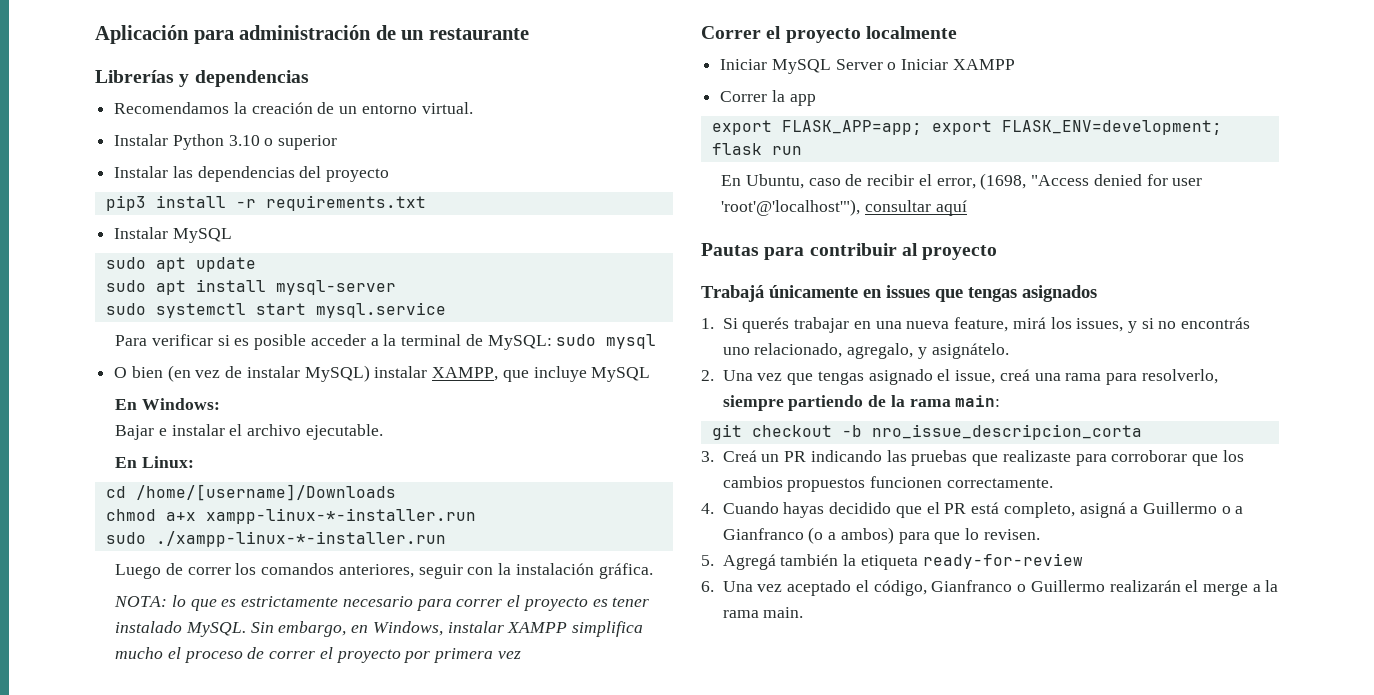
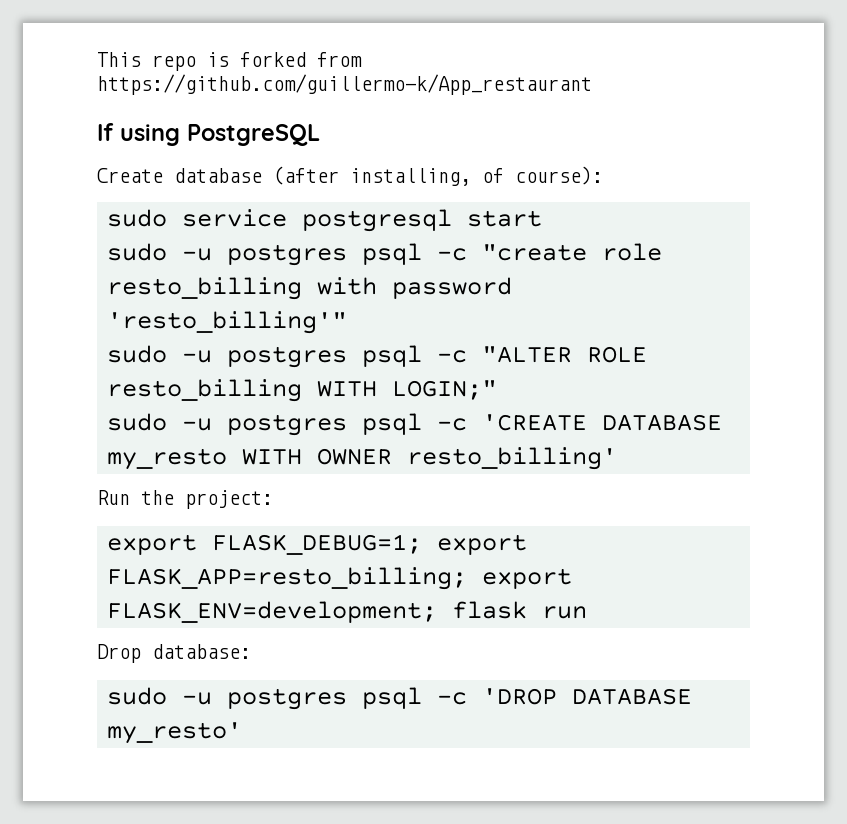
[95,25,529,44] [95,70,309,87] [114,102,473,114] [114,134,338,150] [114,166,390,182] [105,195,426,211] [114,227,232,243] [105,257,256,272] [105,279,396,295] [105,302,446,318] [115,334,657,350] [114,365,651,382] [115,398,221,410] [115,424,383,440] [115,456,195,468] [105,484,396,501] [105,508,476,524] [105,531,446,547] [115,563,653,579] [114,595,650,611] [115,621,644,637] [115,647,521,663] [701,26,957,43] [720,59,1015,74] [720,90,816,106] [711,120,1222,135] [711,143,802,155] [721,173,1203,190] [721,199,967,216] [701,243,998,260] [701,285,1097,302] [701,317,1251,333] [722,343,1009,359] [701,369,1218,385] [722,395,1001,411] [711,424,1142,440] [701,450,1244,466] [722,476,1053,492] [701,502,1244,518] [722,527,1040,544] [701,553,1083,570] [701,580,1279,596] [722,607,804,618] Aplicación para administración de un restaurante // Librerías y dependencias // Recomendamos la creación de un entorno virtual. // Instalar Python 3.10 o superior // Instalar las dependencias del proyecto // pip3 install -r requirements.txt // Instalar MySQL // sudo apt update // sudo apt install mysql-server // sudo systemctl start mysql.service // Para verificar si es posible acceder a la terminal de MySQL: sudo mysql // O bien (en vez de instalar MySQL) instalar XAMPP, que incluye MySQL // En Windows: // Bajar e instalar el archivo ejecutable. // En Linux: // cd /home/[username]/Downloads // chmod a+x xampp-linux-*-installer.run // sudo ./xampp-linux-*-installer.run // Luego de correr los comandos anteriores, seguir con la instalación gráfica. // NOTA: lo que es estrictamente necesario para correr el proyecto es tener instalado MySQL. Sin embargo, en Windows, instalar XAMPP simplifica mucho el proceso de correr el proyecto por primera vez // Correr el proyecto localmente // Iniciar MySQL Server o Iniciar XAMPP // Correr la app // export FLASK_APP=app; export FLASK_ENV=development; flask run // En Ubuntu, caso de recibir el error, (1698, "Access denied for user 'root'@'localhost'"), consultar aquí // Pautas para contribuir al proyecto // Trabajá únicamente en issues que tengas asignados // 1. Si querés trabajar en una nueva feature, mirá los issues, y si no encontrás uno relacionado, agregalo, y asignátelo. // 2. Una vez que tengas asignado el issue, creá una rama para resolverlo, siempre partiendo de la rama main: // git checkout -b nro_issue_descripcion_corta // 3. Creá un PR indicando las pruebas que realizaste para corroborar que los cambios propuestos funcionen correctamente. // 4. Cuando hayas decidido que el PR está completo, asigná a Guillermo o a Gianfranco (o a ambos) para que lo revisen. // 5. Agregá también la etiqueta ready-for-review // 6. Una vez aceptado el código, Gianfranco o Guillermo realizarán el merge a la rama main. -> [97,52,362,71] [97,74,592,95] [97,123,320,146] [97,166,603,186] [106,209,542,232] [106,243,662,266] [106,277,512,300] [106,311,347,334] [106,345,647,368] [106,379,497,402] [106,413,722,436] [106,447,617,470] [97,490,273,509] [106,534,527,555] [106,567,572,590] [106,601,587,623] [97,644,251,663] [106,687,692,710] [106,722,242,744] This repo is forked from https://github.com/guillermo-k/App_restaurant // If using PostgreSQL // Create database (after installing, of course): // sudo service postgresql start // sudo -u postgres psql -c "create role resto_billing with password 'resto_billing'" // sudo -u postgres psql -c "ALTER ROLE resto_billing WITH LOGIN;" // sudo -u postgres psql -c 'CREATE DATABASE my_resto WITH OWNER resto_billing' // Run the project: // export FLASK_DEBUG=1; export FLASK_APP=resto_billing; export FLASK_ENV=development; flask run // Drop database: // sudo -u postgres psql -c 'DROP DATABASE my_resto'

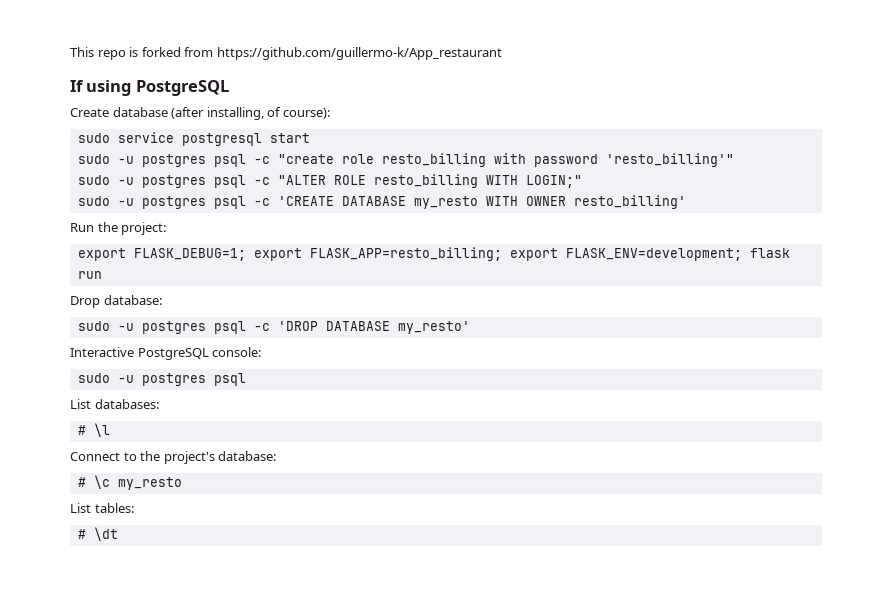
(242, 733) none -> [70,347,262,360] [77,373,246,386] [70,399,159,409] [77,423,110,437] [70,451,277,464] [77,475,182,490] [70,503,134,513] [77,527,118,541] // Interactive PostgreSQL console: // sudo -u postgres psql // List databases: // # \l // Connect to the project's database: // # \c my_resto // List tables: // # \dt

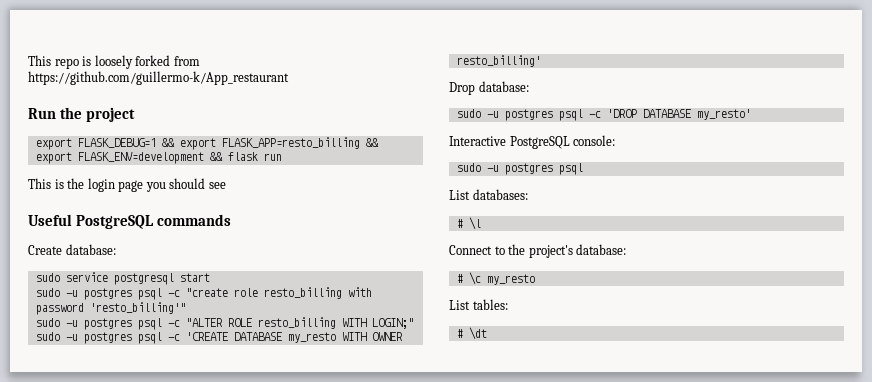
(139, 52) none -> [94,55,133,69] loosely
[70,80,229,96] If using PostgreSQL -> [28,107,136,122] [35,137,379,150] [35,152,282,164] [28,178,226,192] [28,214,232,229] Run the project // export FLASK_DEBUG=1 && export FLASK_APP=resto_billing && export FLASK_ENV=development && flask run // This is the login page you should see // Useful PostgreSQL commands
[112,107,330,120] database (after installing, of course): -> [65,244,116,255] database:
[70,222,167,235] [77,247,790,261] [77,271,102,279] // Run the project: // export FLASK_DEBUG=1; export FLASK_APP=resto_billing; export FLASK_ENV=development; flask run -> (541, 61) none

